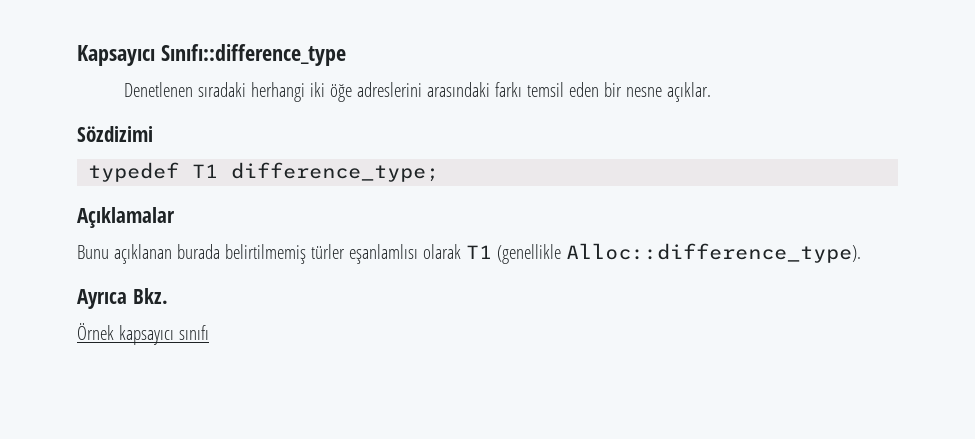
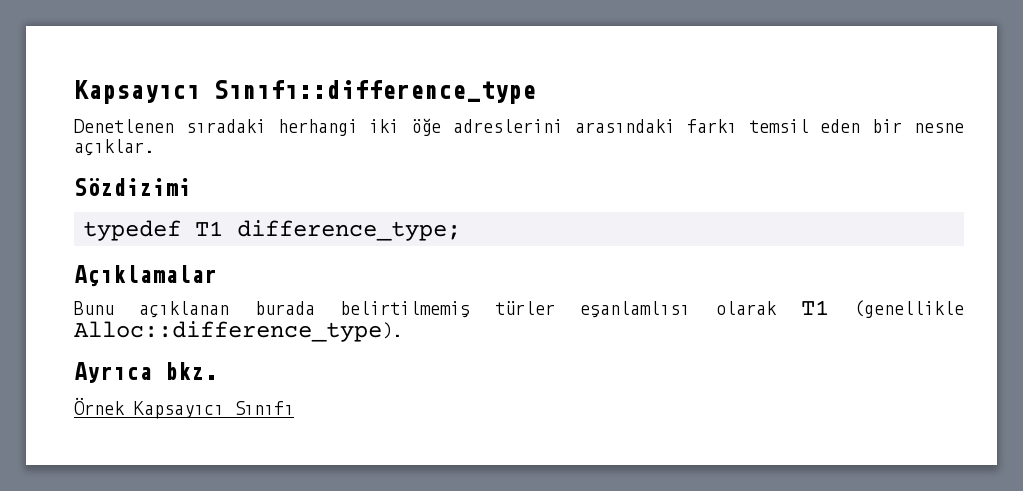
[132,288,168,304] Bkz. -> [165,362,217,380] bkz.
[118,325,209,345] kapsayıcı sınıfı -> [134,401,294,419] Kapsayıcı Sınıfı

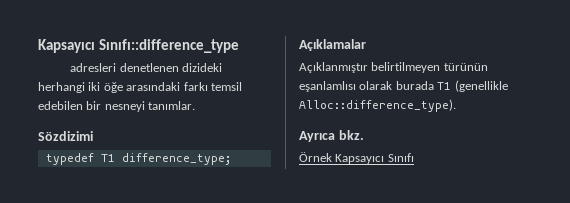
[74,119,266,133] Denetlenen sıradaki -> [70,63,223,72] adresleri denetlenen dizideki
[453,119,564,133] adreslerini -> (123, 87) none
[820,119,965,133] [74,139,154,156] eden bir nesne açıklar. -> [38,101,196,112] edebilen bir nesneyi tanımlar.
[74,301,555,318] Bunu açıklanan burada belirtilmemiş türler -> [299,62,488,73] Açıklanmıştır belirtilmeyen türünün
(777, 308) none -> [395,81,434,90] burada

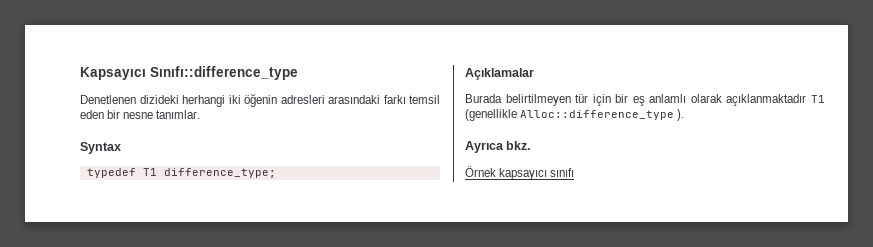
[70,63,179,72] adresleri denetlenen -> [80,95,136,104] Denetlenen
[103,82,123,93] öğe -> [244,93,325,107] öğenin adresleri
[38,101,145,112] edebilen bir nesneyi -> [80,110,154,119] eden bir nesne
[38,131,93,141] Sözdizimi -> [80,142,121,154] Syntax
[299,62,488,73] [299,80,508,92] [299,99,456,112] Açıklanmıştır belirtilmeyen türünün eşanlamlısı olarak burada T1 (genellikle Alloc::difference_type). -> [465,94,825,106] [465,109,685,121] Burada belirtilmeyen tür için bir eş anlamlı olarak açıklanmaktadır T1 (genellikle Alloc::difference_type ).
[335,153,414,164] Kapsayıcı Sınıfı -> [499,168,575,180] kapsayıcı sınıfı

